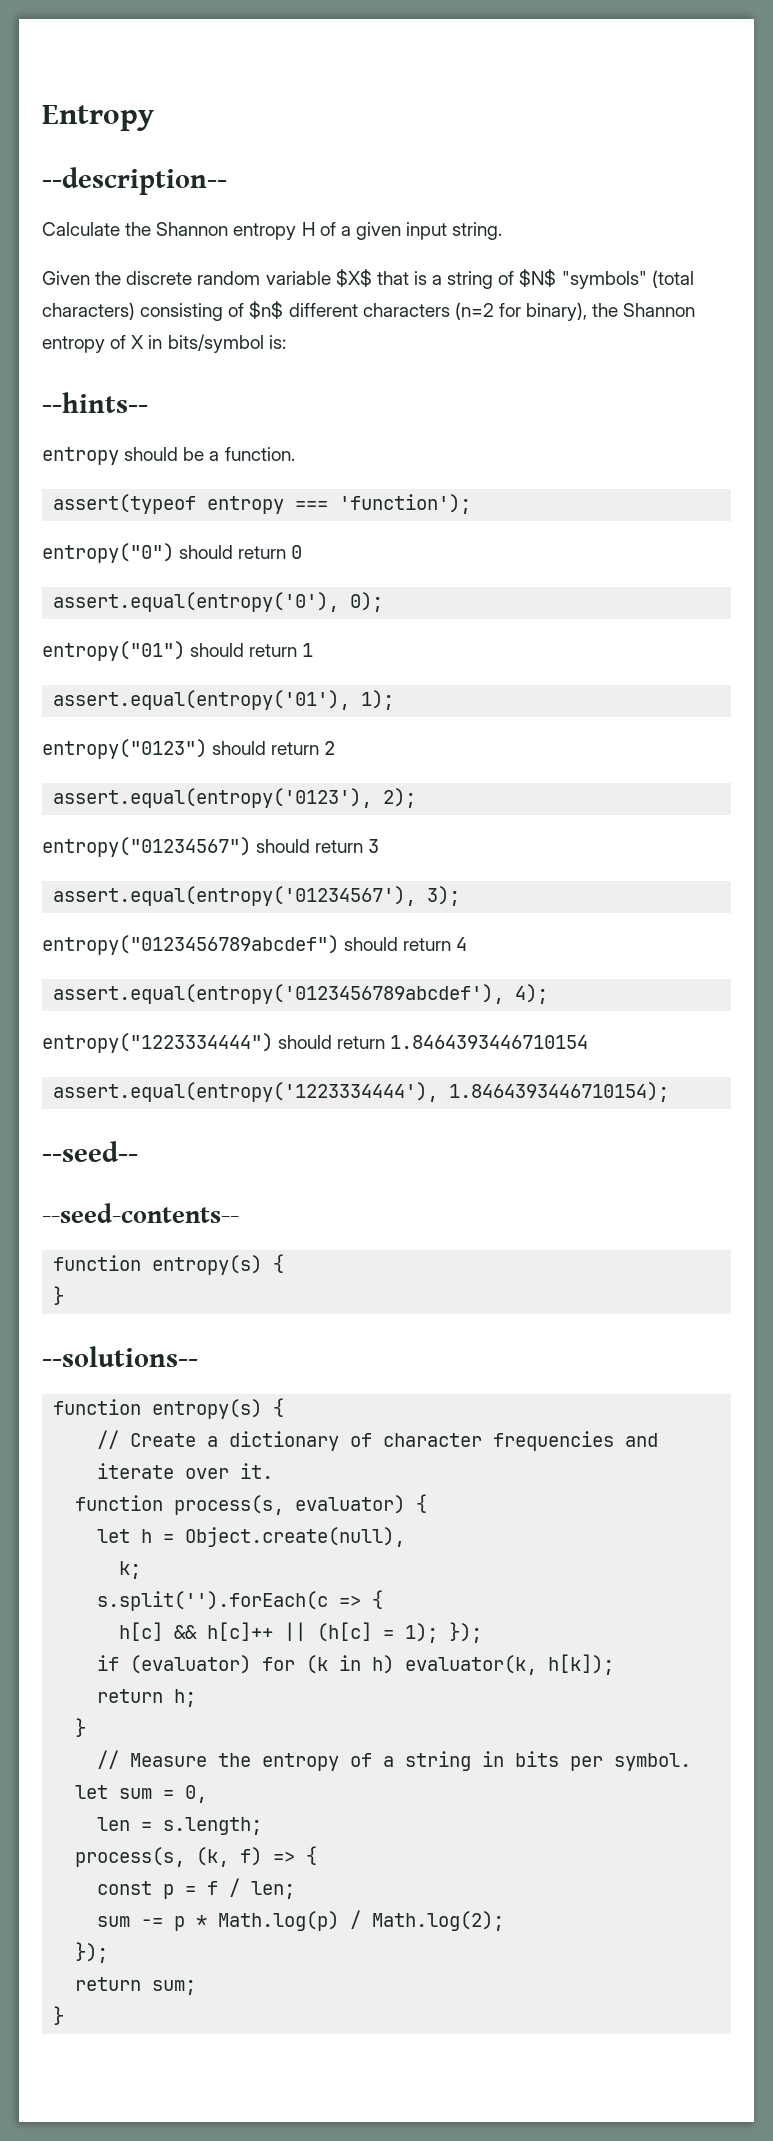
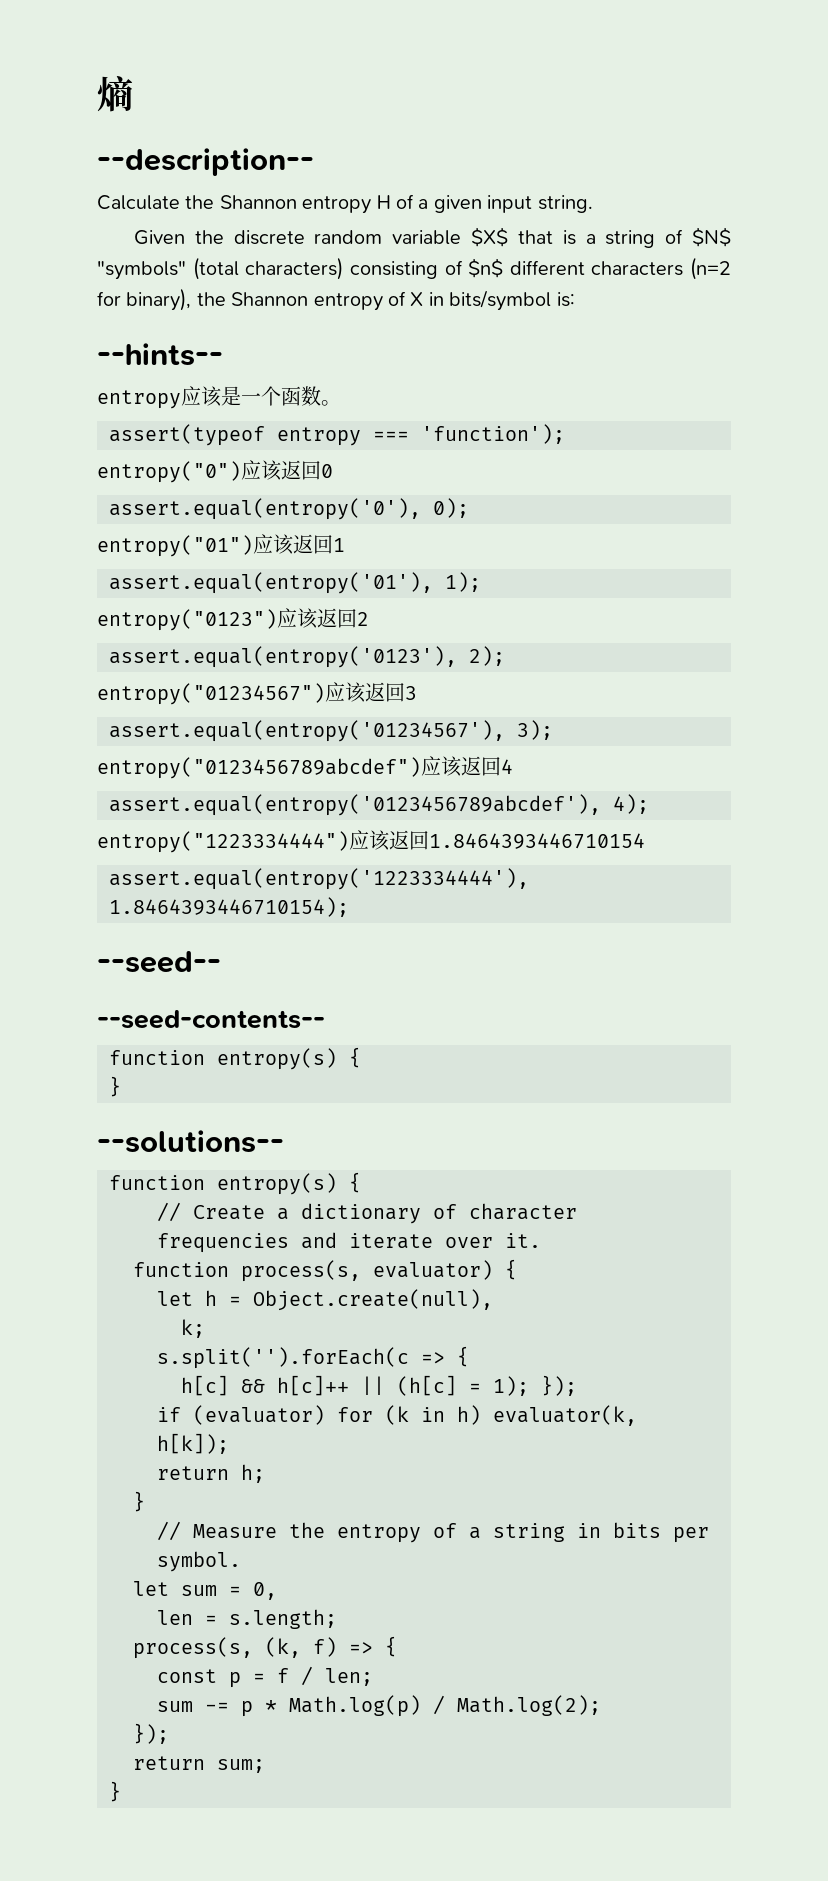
[42,105,154,131] Entropy -> [96,76,133,112] 熵
[124,447,295,461] should be a function. -> [181,386,341,407] 应该是一个函数。
[179,545,287,559] should return -> [241,460,321,481] 应该返回
[190,643,298,657] should return -> [253,534,333,555] 应该返回
[212,741,320,755] should return -> [277,608,357,629] 应该返回
[256,839,364,853] should return -> [325,682,405,703] 应该返回
[344,937,452,951] should return -> [421,756,501,777] 应该返回
[278,1035,386,1049] should return -> [349,830,429,851] 应该返回

